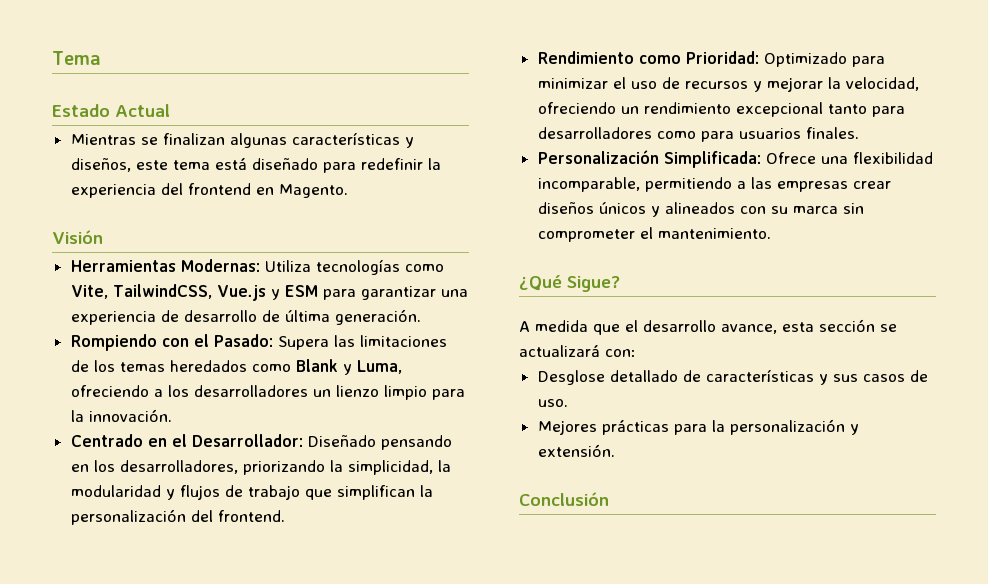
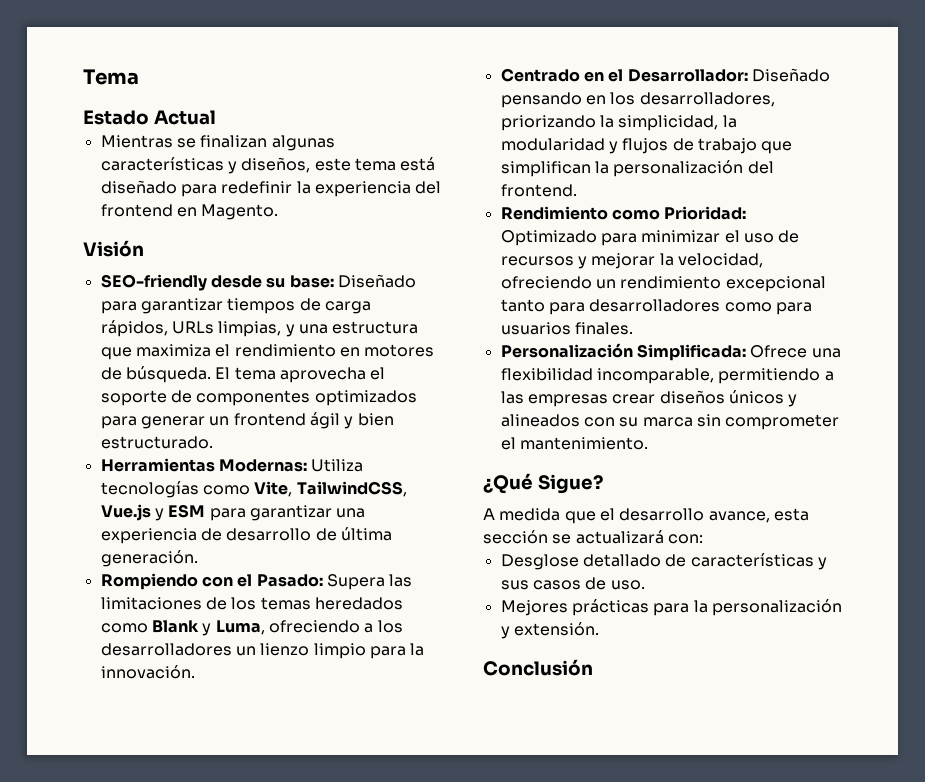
(103, 237) none -> [100,274,416,291] [100,298,371,314] [100,320,419,337] [100,344,435,360] [100,366,386,383] [100,390,417,406] [100,412,394,429] [100,436,213,449] // SEO-friendly desde su base: Diseñado para garantizar tiempos de carga rápidos, URLs limpias, y una estructura que maximiza el rendimiento en motores de búsqueda. El tema aprovecha el soporte de componentes optimizados para generar un frontend ágil y bien estructurado.

